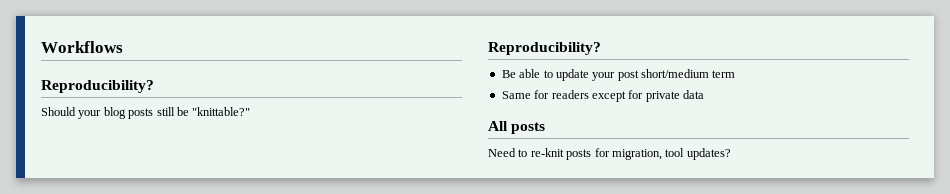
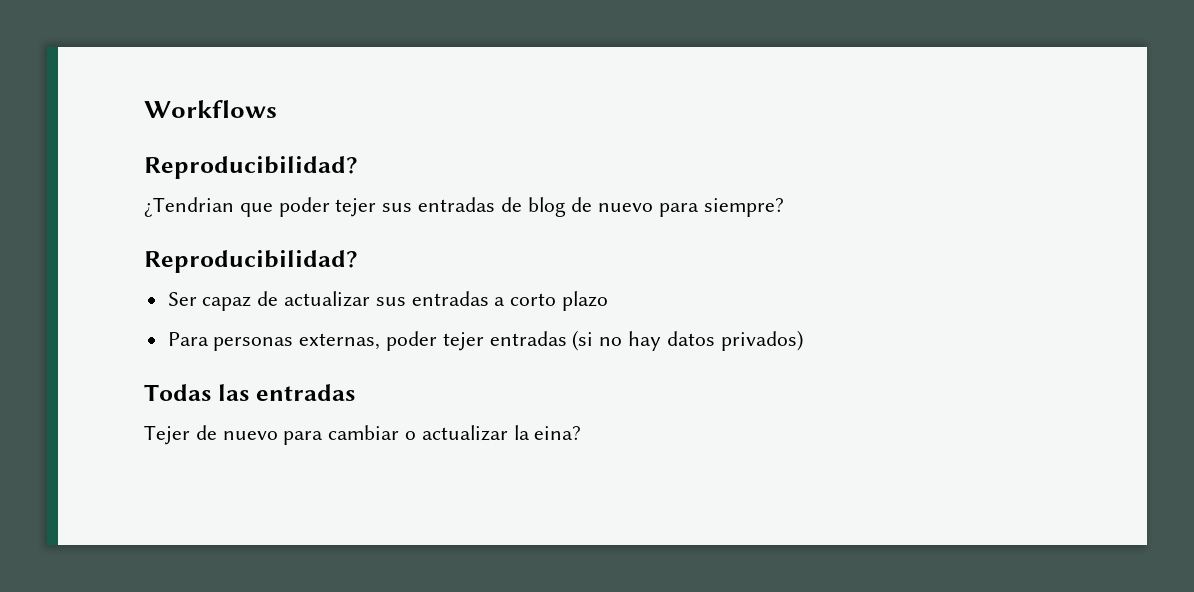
[41,80,154,93] [41,107,251,119] [488,42,601,55] [501,69,736,81] [501,90,704,102] [488,121,546,134] [488,148,731,160] Reproducibility? // Should your blog posts still be "knittable?" // Reproducibility? // Be able to update your post short/medium term // Same for readers except for private data // All posts // Need to re-knit posts for migration, tool updates? -> [144,156,358,179] [144,197,784,217] [144,250,358,273] [167,291,609,311] [167,330,803,351] [144,384,355,401] [144,425,582,445] Reproducibilidad? // ¿Tendrian que poder tejer sus entradas de blog de nuevo para siempre? // Reproducibilidad? // Ser capaz de actualizar sus entradas a corto plazo // Para personas externas, poder tejer entradas (si no hay datos privados) // Todas las entradas // Tejer de nuevo para cambiar o actualizar la eina?

